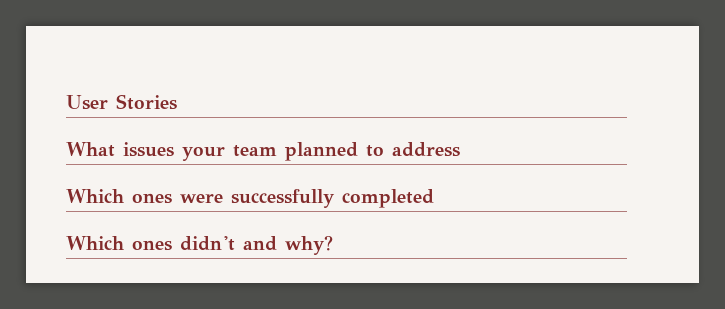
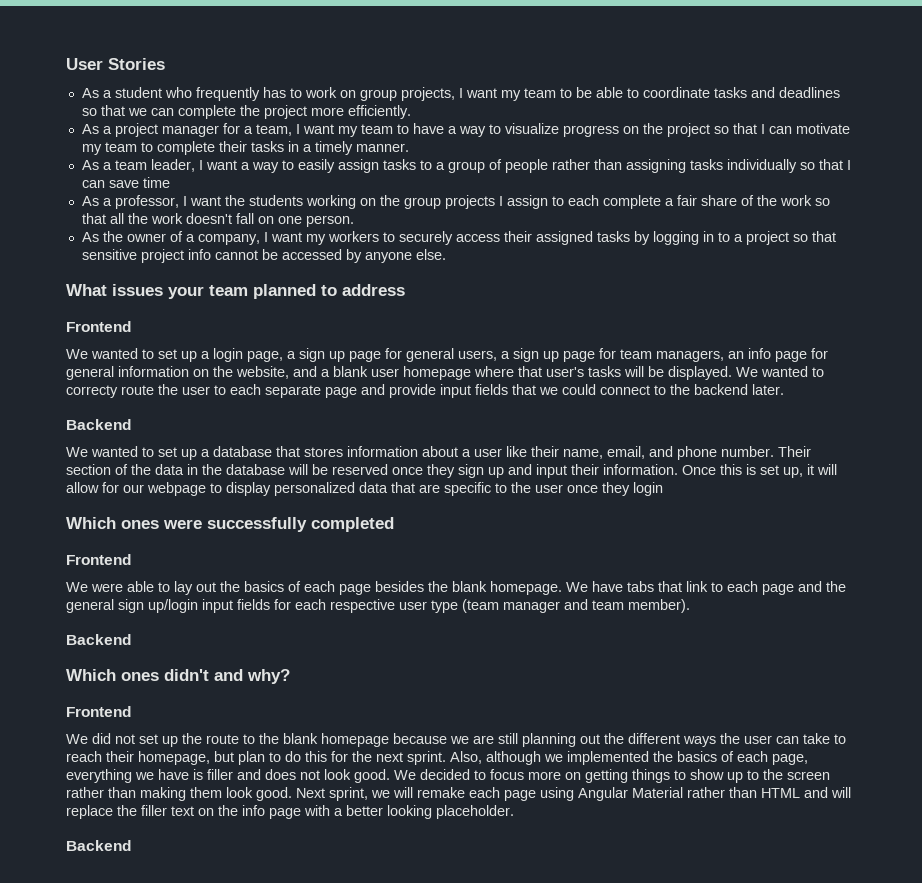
(177, 102) none -> [81,87,840,101] [81,105,411,119] [81,123,850,137] [81,141,409,155] [81,159,851,173] [81,177,170,188] [81,195,830,209] [81,213,354,227] [81,231,836,245] [81,249,446,263] // As a student who frequently has to work on group projects, I want my team to be able to coordinate tasks and deadlines so that we can complete the project more efficiently. // As a project manager for a team, I want my team to have a way to visualize progress on the project so that I can motivate my team to complete their tasks in a timely manner. // As a team leader, I want a way to easily assign tasks to a group of people rather than assigning tasks individually so that I can save time // As a professor, I want the students working on the group projects I assign to each complete a fair share of the work so that all the work doesn't fall on one person. // As the owner of a company, I want my workers to securely access their assigned tasks by logging in to a project so that sensitive project info cannot be accessed by anyone else.
(460, 149) none -> [66,321,131,332] [66,348,828,362] [66,366,824,380] [66,384,784,398] [66,419,131,430] [66,446,811,460] [66,464,837,478] [66,482,663,496] // Frontend // We wanted to set up a login page, a sign up page for general users, a sign up page for team managers, an info page for general information on the website, and a blank user homepage where that user's tasks will be displayed. We wanted to correcty route the user to each separate page and provide input fields that we could connect to the backend later. // Backend // We wanted to set up a database that stores information about a user like their name, email, and phone number. Their section of the data in the database will be reserved once they sign up and input their information. Once this is set up, it will allow for our webpage to display personalized data that are specific to the user once they login
(434, 198) none -> [66,554,131,565] [66,581,846,595] [66,599,690,613] [66,634,131,645] // Frontend // We were able to lay out the basics of each page besides the blank homepage. We have tabs that link to each page and the general sign up/login input fields for each respective user type (team manager and team member). // Backend
(333, 245) none -> [66,706,131,717] [66,733,846,747] [66,751,808,765] [66,769,830,783] [66,787,851,801] [66,805,514,819] [66,840,131,851] // Frontend // We did not set up the route to the blank homepage because we are still planning out the different ways the user can take to reach their homepage, but plan to do this for the next sprint. Also, although we implemented the basics of each page, everything we have is filler and does not look good. We decided to focus more on getting things to show up to the screen rather than making them look good. Next sprint, we will remake each page using Angular Material rather than HTML and will replace the filler text on the info page with a better looking placeholder. // Backend

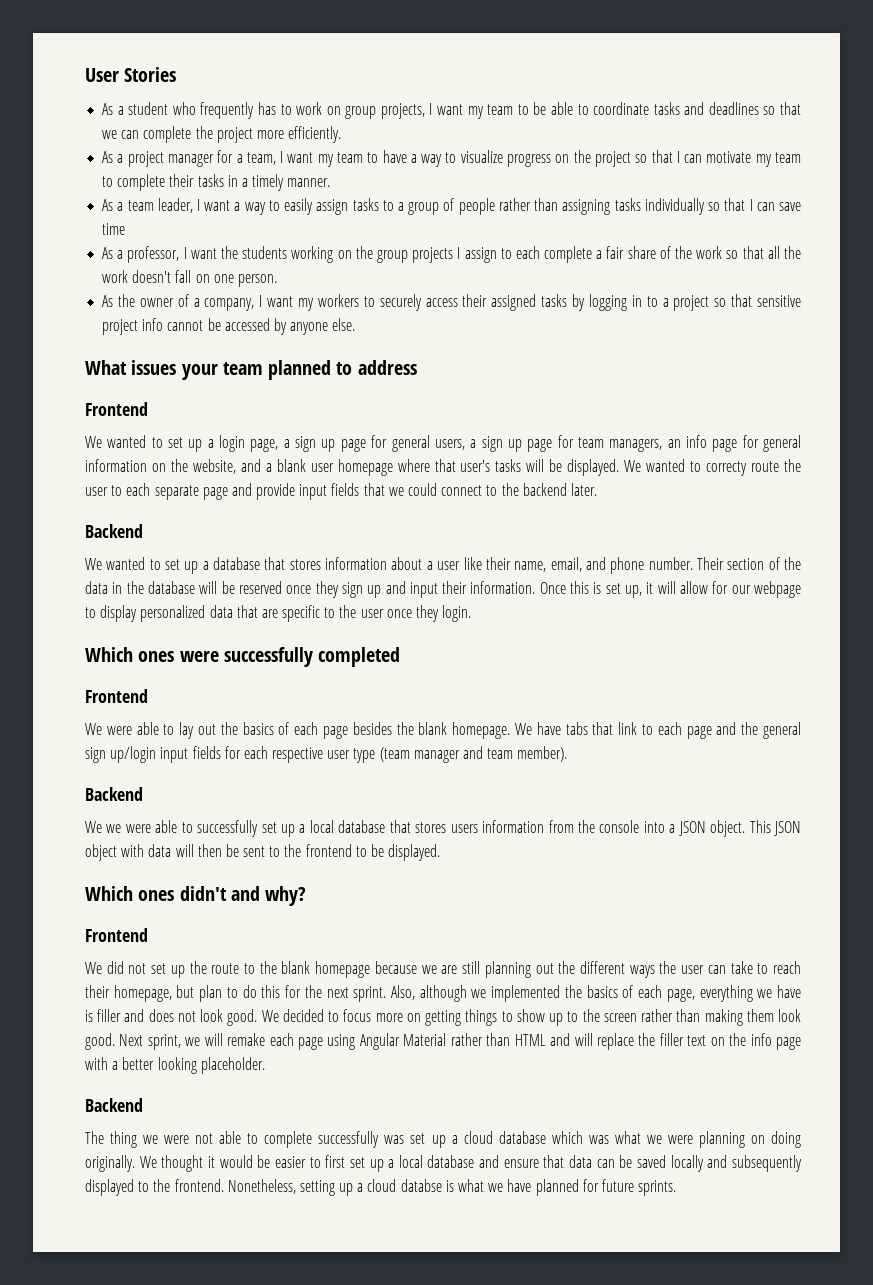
[633,482,663,496] login -> [442,605,472,622] login.
(131, 639) none -> [85,820,801,837] [85,844,441,861] // We we were able to successfully set up a local database that stores users information from the console into a JSON object. This JSON object with data will then be sent to the frontend to be displayed.
(131, 845) none -> [85,1131,801,1148] [85,1155,803,1172] [85,1179,677,1196] // The thing we were not able to complete successfully was set up a cloud database which was what we were planning on doing originally. We thought it would be easier to first set up a local database and ensure that data can be saved locally and subsequently displayed to the frontend. Nonetheless, setting up a cloud databse is what we have planned for future sprints.

